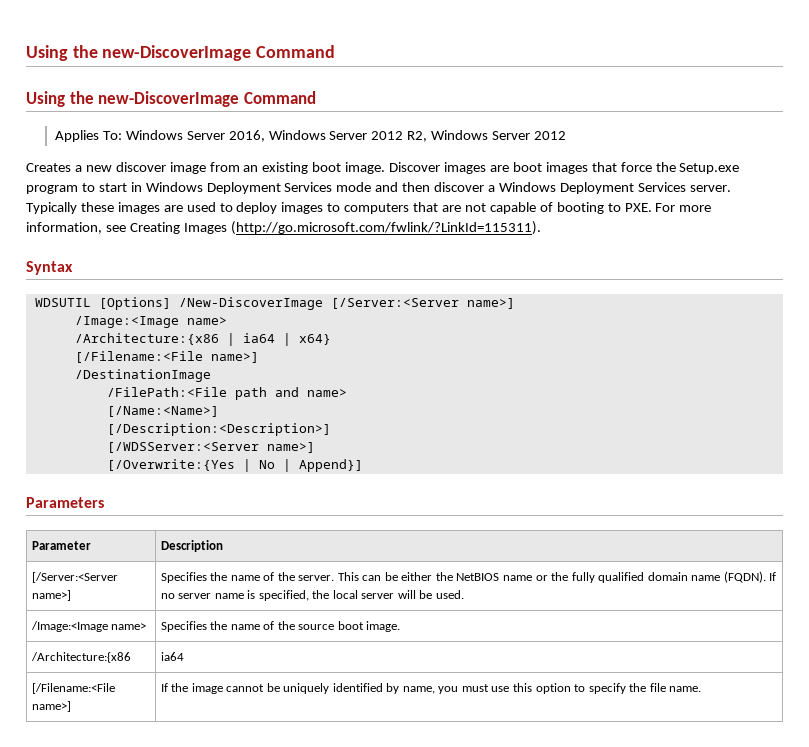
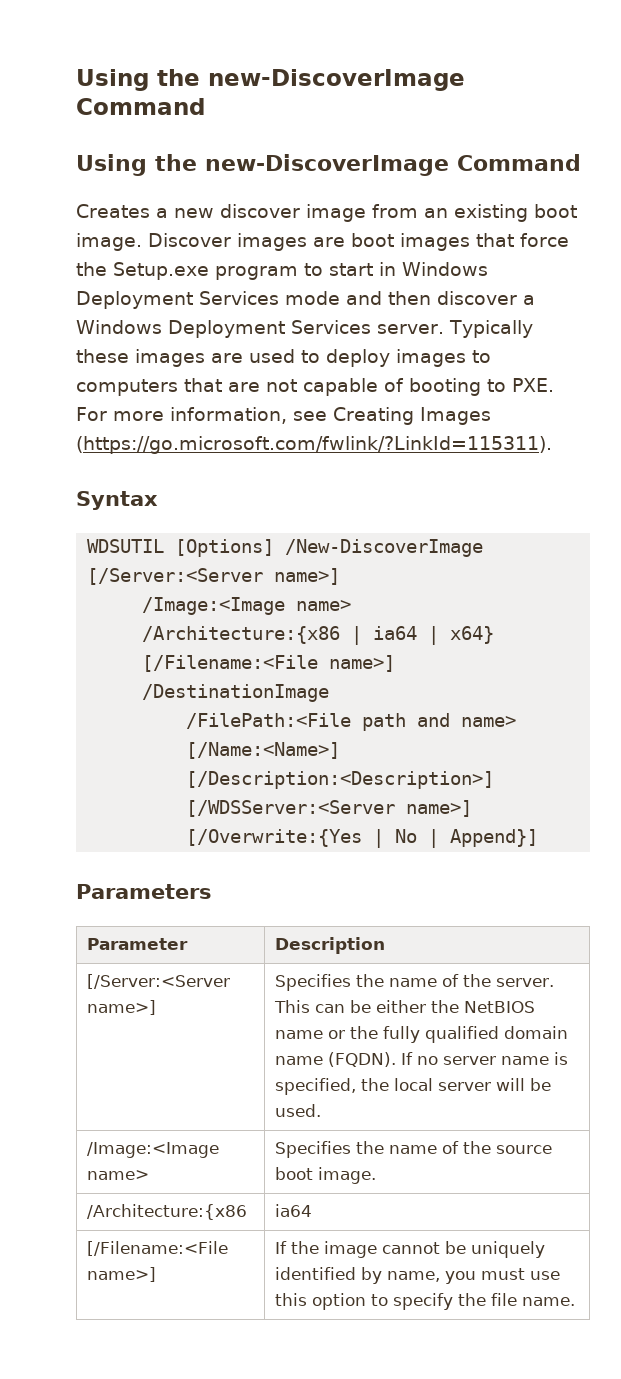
[54,130,567,142] // Applies To: Windows Server 2016, Windows Server 2012 R2, Windows Server 2012 -> (581, 162) none
[230,221,541,235] (http://go.microsoft.com/fwlink/?LinkId=115311). -> [76,436,552,454] (https://go.microsoft.com/fwlink/?LinkId=115311).

